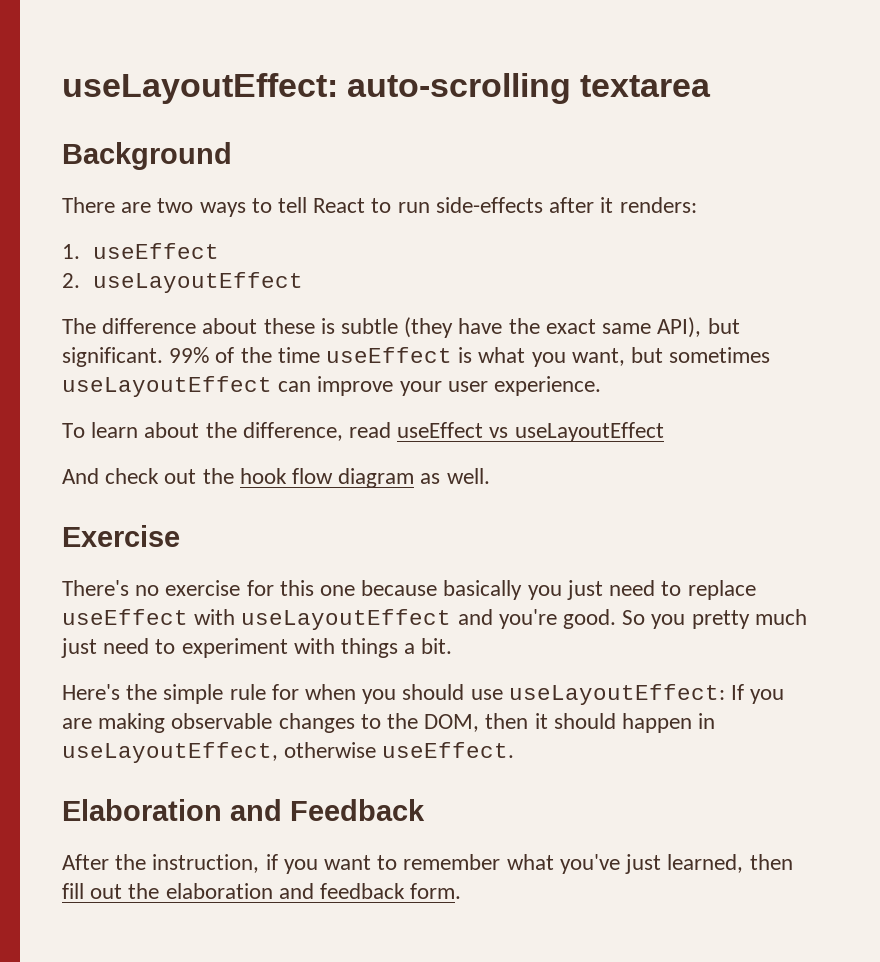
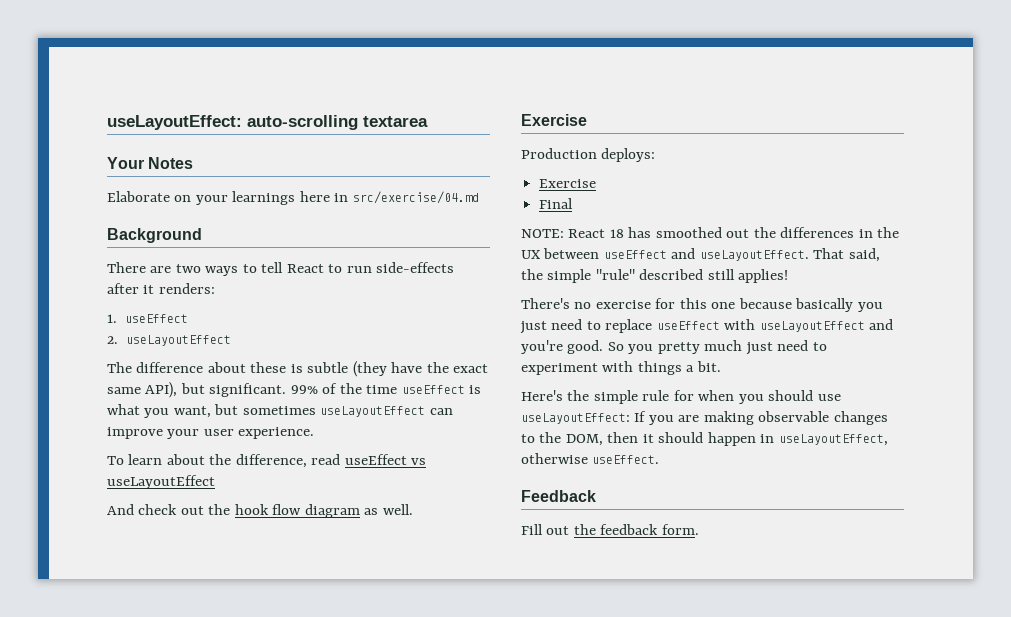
(712, 86) none -> [107,157,194,169] [107,191,479,205] // Your Notes // Elaborate on your learnings here in src/exercise/04.md
(180, 536) none -> [521,148,656,162] [539,179,597,188] [539,198,574,209] [521,227,900,238] [521,248,880,262] [521,269,789,283] // Production deploys: // Exercise // Final // NOTE: React 18 has smoothed out the differences in the UX between useEffect and useLayoutEffect. That said, the simple "rule" described still applies!
[62,799,282,821] Elaboration and -> (660, 459) none
[62,854,793,874] [62,883,314,899] After the instruction, if you want to remember what you've just learned, then fill out the elaboration and -> [521,524,596,535] Fill out the

